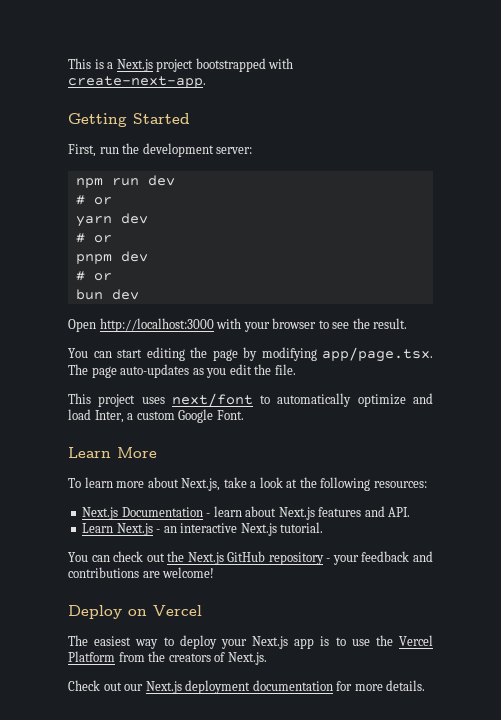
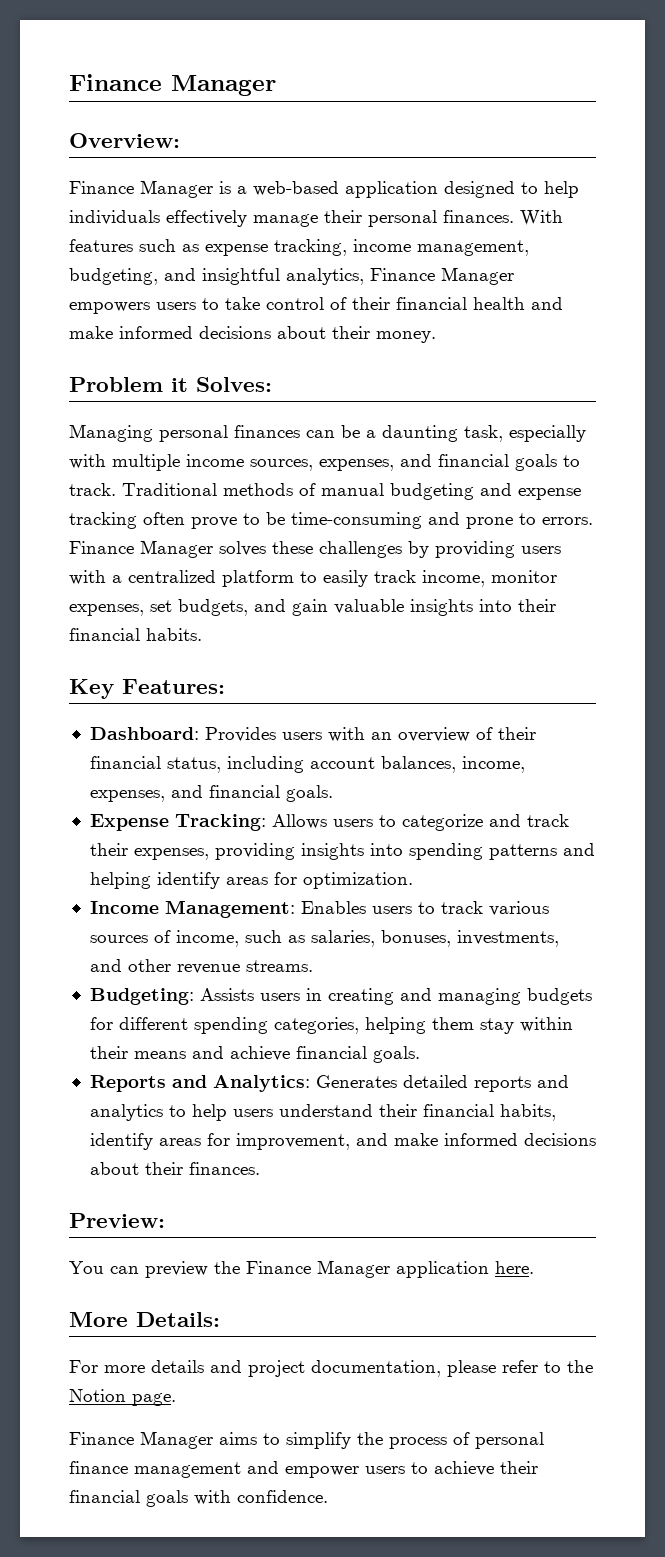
[68,58,294,72] [68,76,206,88] [68,113,190,127] [68,143,253,157] [75,175,175,188] [75,195,112,205] [75,213,148,227] [75,233,112,243] [75,251,148,264] [75,271,112,281] [75,289,139,300] [68,318,408,332] [68,347,433,362] [68,364,296,378] [68,393,433,407] [68,409,244,423] [68,447,157,458] [68,477,427,491] [82,506,411,520] [82,522,324,536] [68,551,434,565] [68,567,215,578] [68,605,202,619] [68,635,434,649] [68,651,267,665] [68,680,426,694] This is a Next.js project bootstrapped with create-next-app. // Getting Started // First, run the development server: // npm run dev // # or // yarn dev // # or // pnpm dev // # or // bun dev // Open http://localhost:3000 with your browser to see the result. // You can start editing the page by modifying app/page.tsx. The page auto-updates as you edit the file. // This project uses next/font to automatically optimize and load Inter, a custom Google Font. // Learn More // To learn more about Next.js, take a look at the following resources: // Next.js Documentation - learn about Next.js features and API. // Learn Next.js - an interactive Next.js tutorial. // You can check out the Next.js GitHub repository - your feedback and contributions are welcome! // Deploy on Vercel // The easiest way to deploy your Next.js app is to use the Vercel Platform from the creators of Next.js. // Check out our Next.js deployment documentation for more details. -> [69,74,276,96] [69,133,180,148] [69,180,579,198] [69,210,563,227] [69,239,529,256] [69,267,514,285] [69,297,563,314] [69,326,436,343] [69,377,272,392] [69,424,586,442] [69,454,580,471] [69,483,581,500] [69,512,593,529] [69,540,561,558] [69,570,557,587] [69,599,556,616] [69,628,202,641] [69,679,225,699] [89,727,536,742] [89,756,525,773] [89,785,333,802] [89,814,569,831] [89,843,595,860] [89,872,413,889] [89,900,549,918] [89,930,559,947] [89,959,313,974] [89,988,592,1005] [89,1017,573,1034] [89,1046,420,1063] [89,1075,569,1092] [89,1104,556,1121] [89,1133,596,1150] [89,1162,260,1175] [69,1213,165,1228] [69,1260,534,1278] [69,1312,220,1327] [69,1360,593,1377] [69,1389,176,1406] [69,1431,544,1449] [69,1461,538,1478] [69,1490,328,1507] Finance Manager // Overview: // Finance Manager is a web-based application designed to help individuals effectively manage their personal finances. With features such as expense tracking, income management, budgeting, and insightful analytics, Finance Manager empowers users to take control of their financial health and make informed decisions about their money. // Problem it Solves: // Managing personal finances can be a daunting task, especially with multiple income sources, expenses, and financial goals to track. Traditional methods of manual budgeting and expense tracking often prove to be time-consuming and prone to errors. Finance Manager solves these challenges by providing users with a centralized platform to easily track income, monitor expenses, set budgets, and gain valuable insights into their financial habits. // Key Features: // Dashboard: Provides users with an overview of their financial status, including account balances, income, expenses, and financial goals. // Expense Tracking: Allows users to categorize and track their expenses, providing insights into spending patterns and helping identify areas for optimization. // Income Management: Enables users to track various sources of income, such as salaries, bonuses, investments, and other revenue streams. // Budgeting: Assists users in creating and managing budgets for different spending categories, helping them stay within their means and achieve financial goals. // Reports and Analytics: Generates detailed reports and analytics to help users understand their financial habits, identify areas for improvement, and make informed decisions about their finances. // Preview: // You can preview the Finance Manager application here. // More Details: // For more details and project documentation, please refer to the Notion page. // Finance Manager aims to simplify the process of personal finance management and empower users to achieve their financial goals with confidence.

